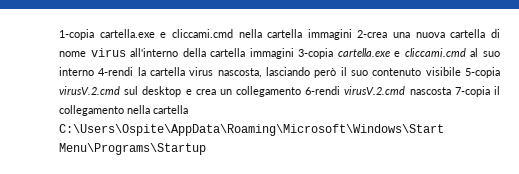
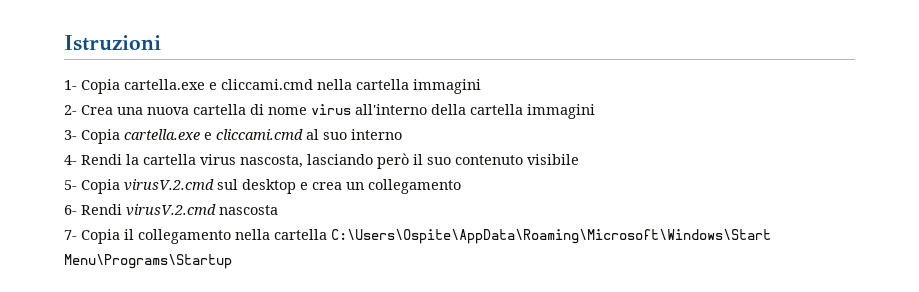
[59,29,94,40] 1-copia -> [64,35,161,51] [64,79,120,94] Istruzioni // 1- Copia
[357,30,388,38] 2-crea -> [64,105,113,115] // 2- Crea
[298,48,334,59] 3-copia -> [64,129,120,144] // 3- Copia
[98,67,134,76] 4-rendi -> [64,154,122,165] // 4- Rendi
[464,67,500,78] 5-copia -> [64,179,120,194] // 5- Copia
[305,86,341,95] 6-rendi -> [64,204,122,215] // 6- Rendi
[454,86,490,97] 7-copia -> [64,229,120,244] // 7- Copia

